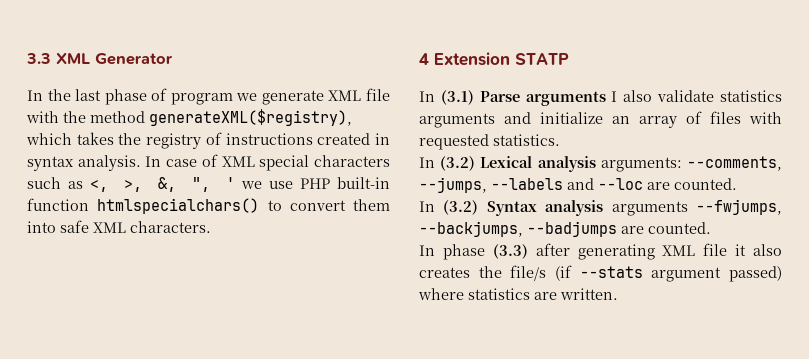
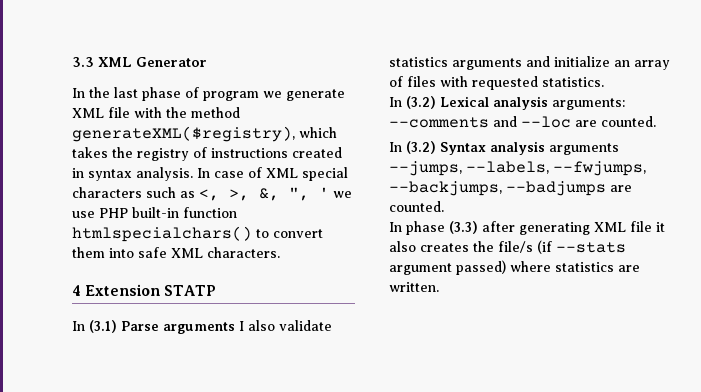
[687,156,782,171] [419,177,563,193] --comments, --jumps, --labels -> [389,117,489,128] --comments
(688, 208) none -> [389,161,549,176] --jumps, --labels,

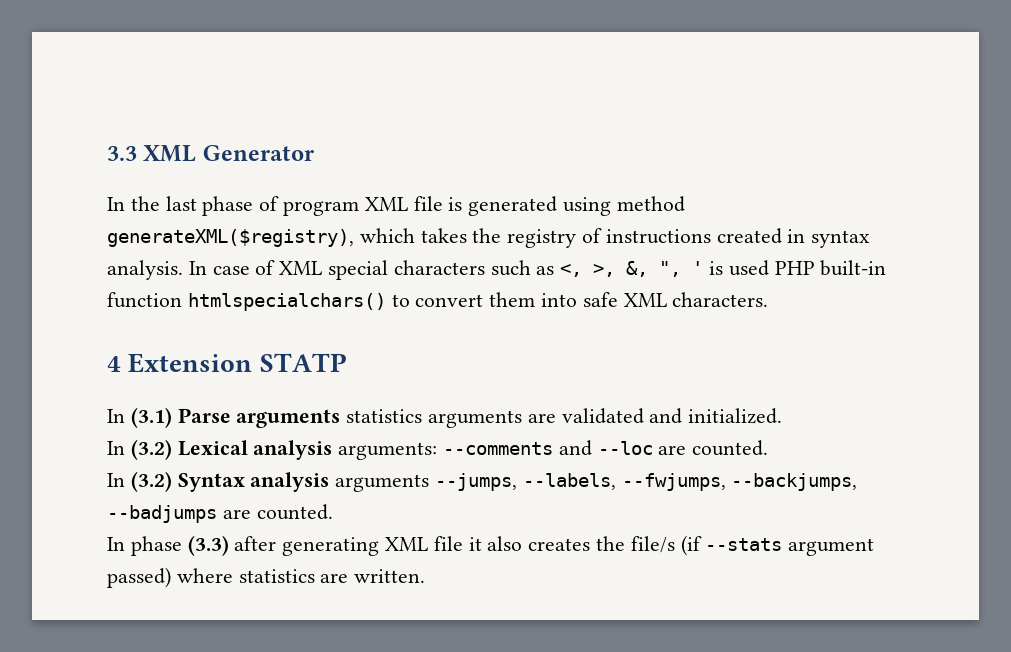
[263,89,345,101] [72,107,187,118] we generate XML file with the -> [364,196,612,216] XML file is generated using
[333,191,352,198] [72,211,95,218] we use -> [709,260,769,276] is used
[239,320,332,331] [389,56,670,70] [389,76,604,90] I also validate statistics arguments and initialize an array of files with requested statistics. -> [346,408,783,428] statistics arguments are validated and initialized.

